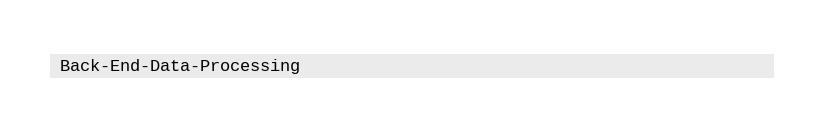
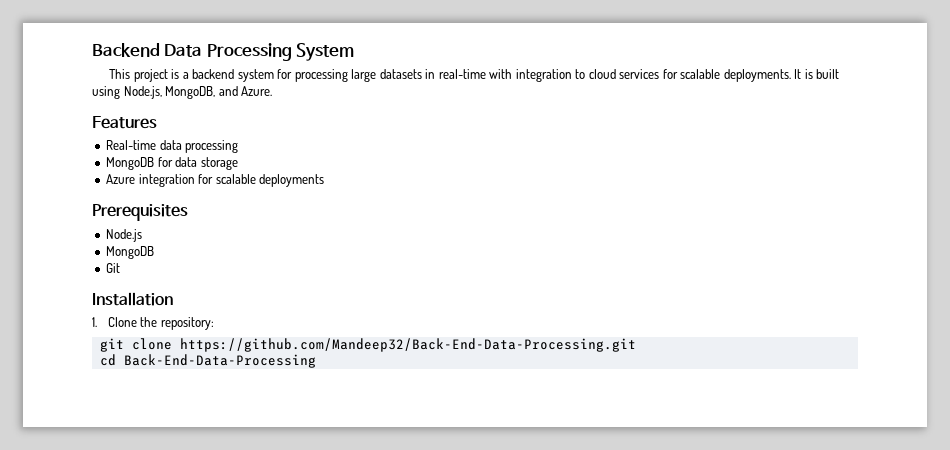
(59, 66) none -> [92,43,355,61] [108,69,840,82] [92,86,273,99] [92,116,157,129] [106,140,239,153] [106,157,238,170] [106,174,325,187] [92,204,188,221] [106,229,143,242] [106,246,155,259] [106,263,121,273] [92,292,173,306] [92,317,214,330] [99,338,636,352] [99,354,116,366] Backend Data Processing System // This project is a backend system for processing large datasets in real-time with integration to cloud services for scalable deployments. It is built using Node.js, MongoDB, and Azure. // Features // Real-time data processing // MongoDB for data storage // Azure integration for scalable deployments // Prerequisites // Node.js // MongoDB // Git // Installation // 1. Clone the repository: // git clone https://github.com/Mandeep32/Back-End-Data-Processing.git // cd

